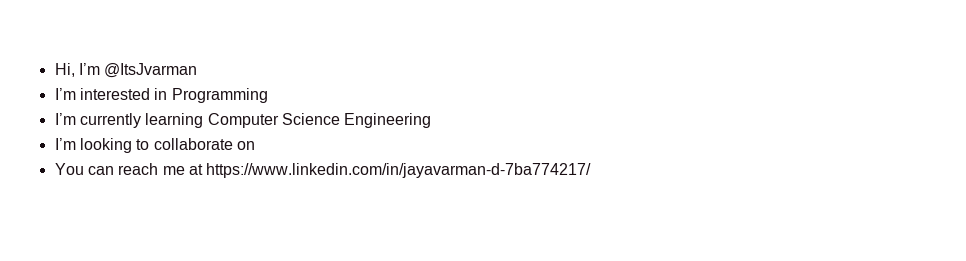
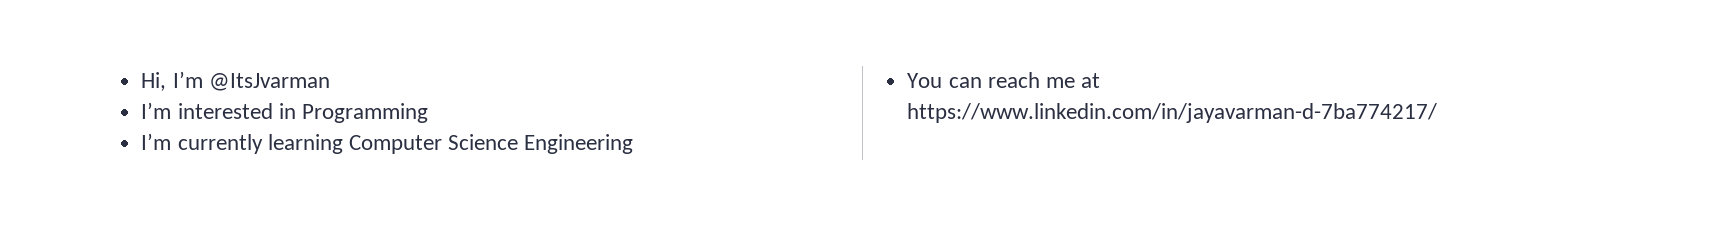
[54,138,255,153] // I’m looking to collaborate on -> (634, 144) none

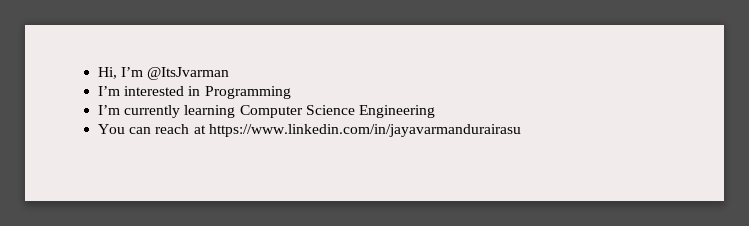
[1045,73,1101,88] [907,103,1438,123] me at https://www.linkedin.com/in/jayavarman-d-7ba774217/ -> [193,124,521,137] at https://www.linkedin.com/in/jayavarmandurairasu

